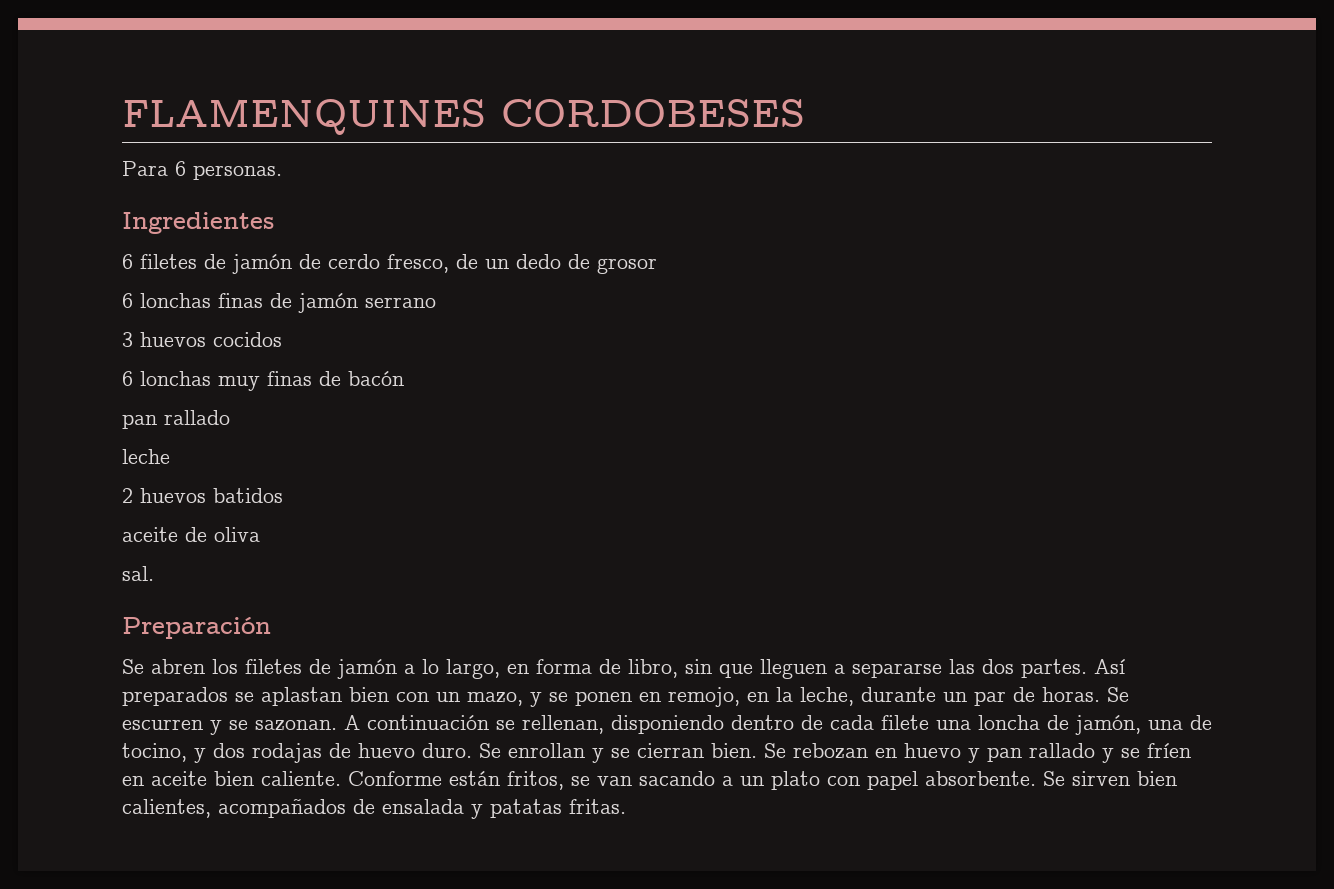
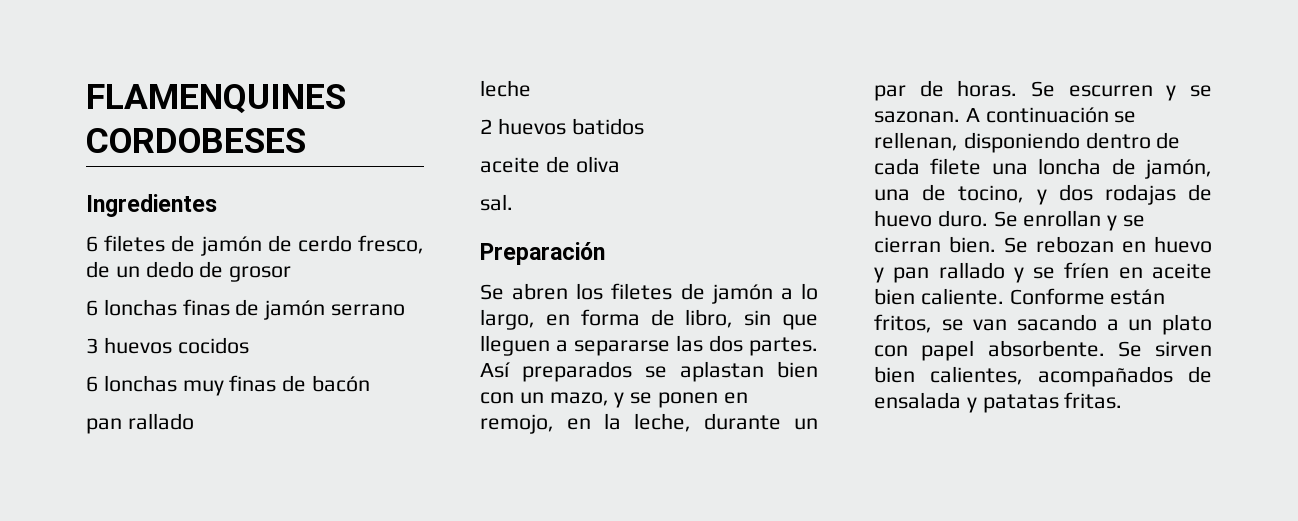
[122,161,282,180] // Para 6 personas. -> (306, 140) none

